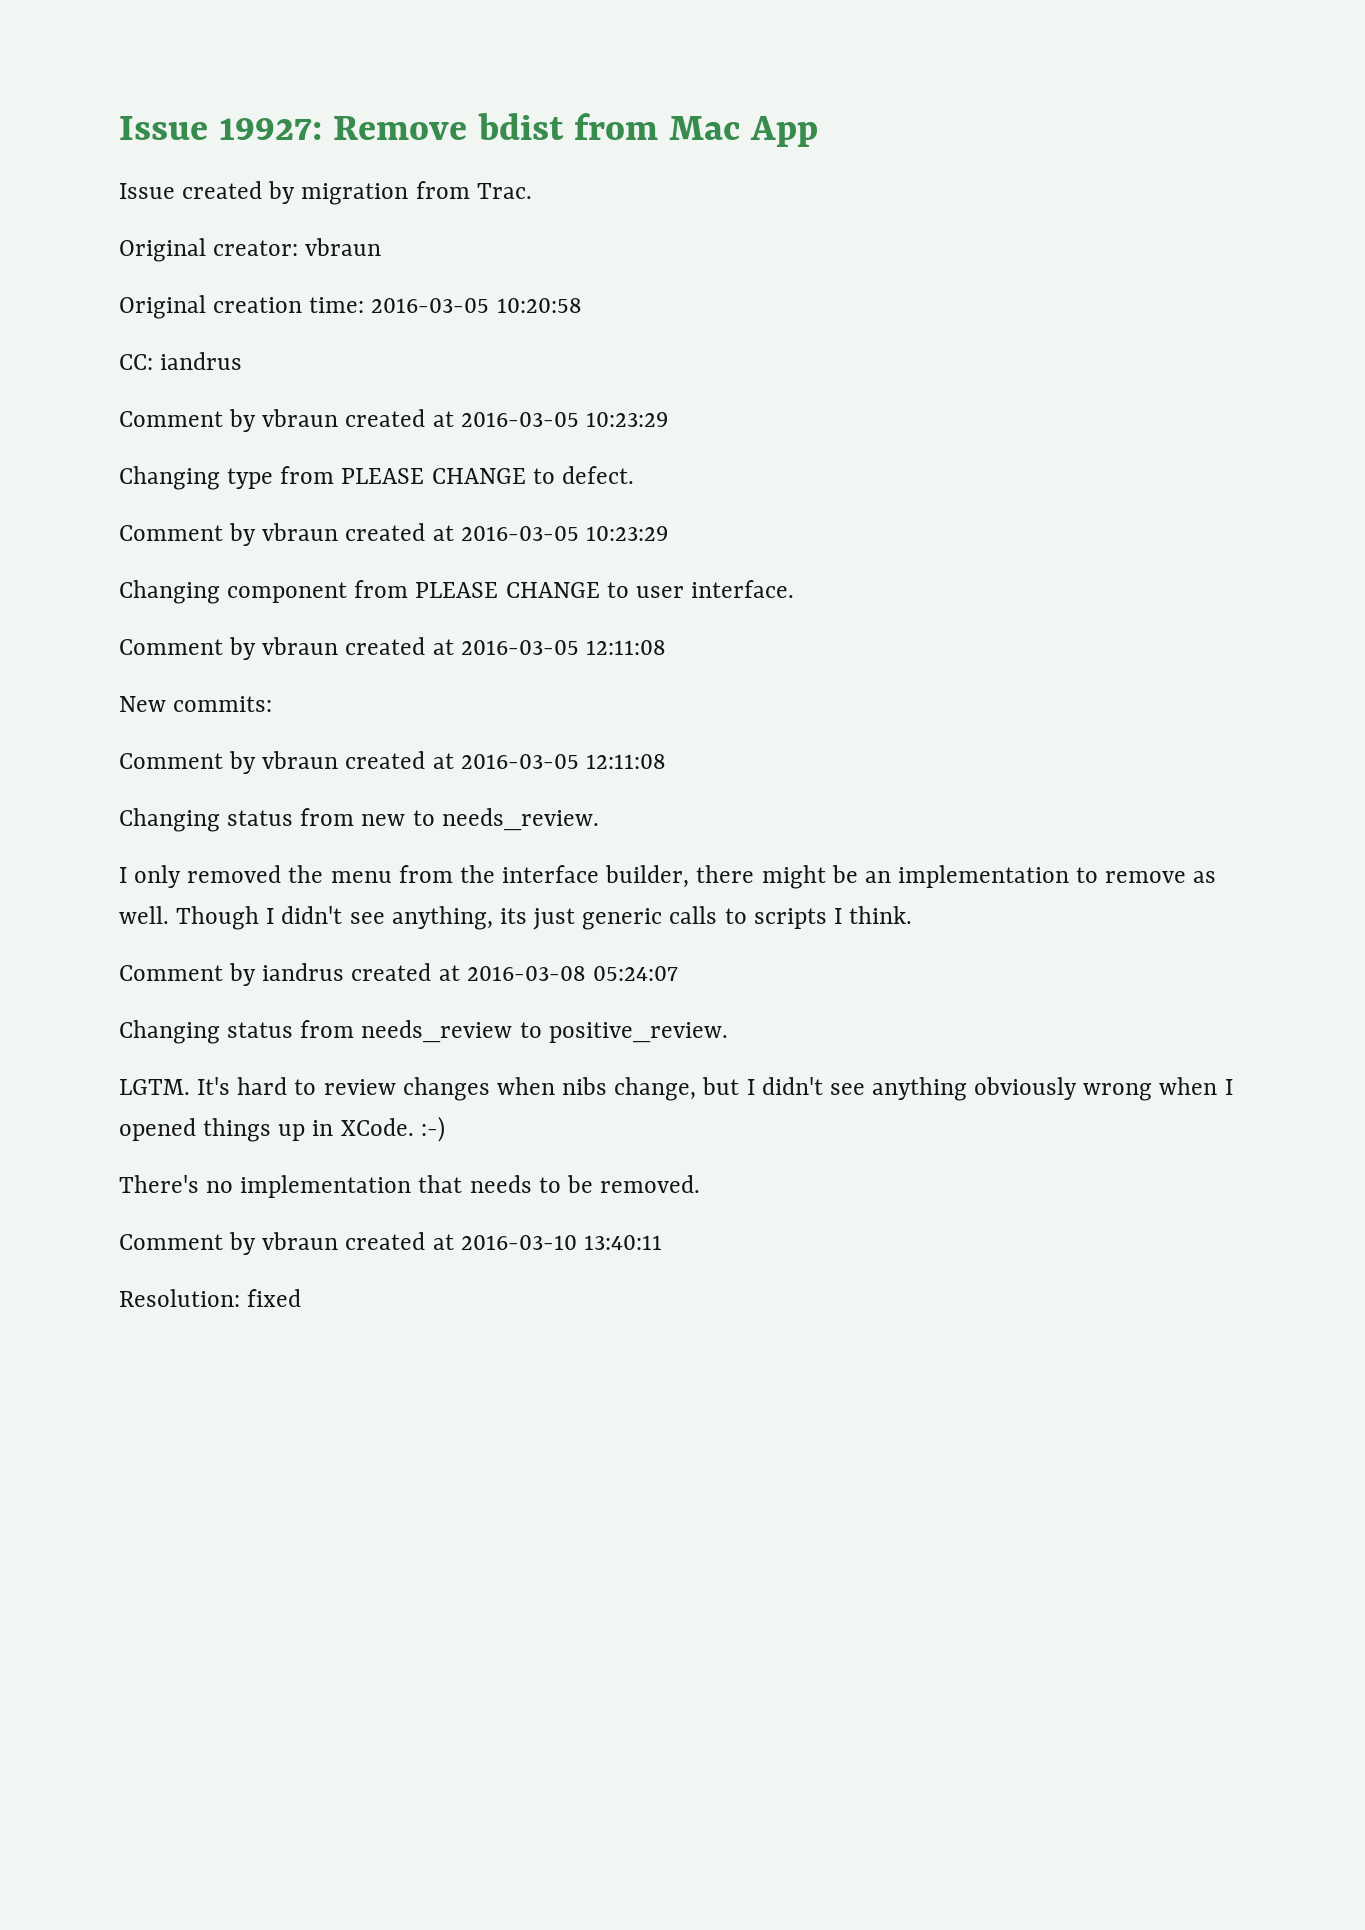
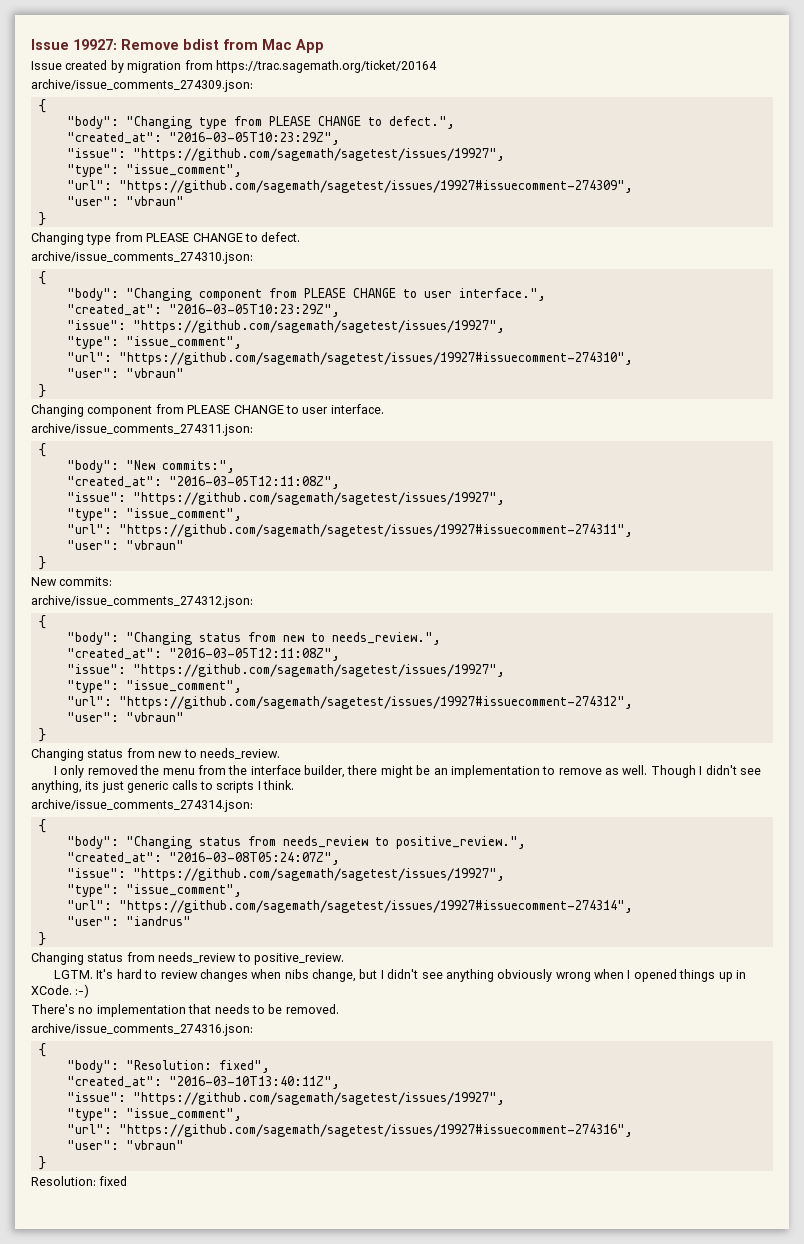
[476,183,532,199] [119,238,382,262] [119,295,582,319] [119,352,243,370] [119,409,668,432] Trac. // Original creator: vbraun // Original creation time: 2016-03-05 10:20:58 // CC: iandrus // Comment by vbraun created at 2016-03-05 10:23:29 -> [215,60,437,73] [31,79,253,92] [38,99,46,113] [66,116,455,129] [66,132,340,145] [66,148,505,161] [66,164,242,177] [66,180,633,193] [66,196,184,206] [38,212,46,226] https://trac.sagemath.org/ticket/20164 // archive/issue_comments_274309.json: // { // "body": "Changing type from PLEASE CHANGE to defect.", // "created_at": "2016-03-05T10:23:29Z", // "issue": "https://github.com/sagemath/sagetest/issues/19927", // "type": "issue_comment", // "url": "https://github.com/sagemath/sagetest/issues/19927#issuecomment-274309", // "user": "vbraun" // }
[119,523,668,546] Comment by vbraun created at 2016-03-05 10:23:29 -> [31,251,253,264] [38,271,46,285] [66,288,546,301] [66,304,340,317] [66,320,505,333] [66,336,242,349] [66,352,633,365] [66,368,184,378] [38,384,46,398] archive/issue_comments_274310.json: // { // "body": "Changing component from PLEASE CHANGE to user interface.", // "created_at": "2016-03-05T10:23:29Z", // "issue": "https://github.com/sagemath/sagetest/issues/19927", // "type": "issue_comment", // "url": "https://github.com/sagemath/sagetest/issues/19927#issuecomment-274310", // "user": "vbraun" // }
[119,637,666,660] [119,696,273,712] [119,751,666,774] Comment by vbraun created at 2016-03-05 12:11:08 // New commits: // Comment by vbraun created at 2016-03-05 12:11:08 -> [31,423,253,436] [38,443,46,457] [66,460,235,473] [66,476,340,489] [66,492,505,505] [66,508,242,521] [66,524,633,537] [66,540,184,550] [38,556,46,570] [31,577,113,586] [31,595,253,608] [38,615,46,629] [66,632,441,645] [66,648,340,661] [66,664,505,677] [66,680,242,693] [66,696,633,709] [66,712,184,722] [38,728,46,742] archive/issue_comments_274311.json: // { // "body": "New commits:", // "created_at": "2016-03-05T12:11:08Z", // "issue": "https://github.com/sagemath/sagetest/issues/19927", // "type": "issue_comment", // "url": "https://github.com/sagemath/sagetest/issues/19927#issuecomment-274311", // "user": "vbraun" // } // New commits: // archive/issue_comments_274312.json: // { // "body": "Changing status from new to needs_review.", // "created_at": "2016-03-05T12:11:08Z", // "issue": "https://github.com/sagemath/sagetest/issues/19927", // "type": "issue_comment", // "url": "https://github.com/sagemath/sagetest/issues/19927#issuecomment-274312", // "user": "vbraun" // }
[119,963,678,986] Comment by iandrus created at 2016-03-08 05:24:07 -> [31,799,253,812] [38,819,46,833] [66,836,526,849] [66,852,340,865] [66,868,505,881] [66,884,242,897] [66,900,633,913] [66,916,191,926] [38,932,46,946] archive/issue_comments_274314.json: // { // "body": "Changing status from needs_review to positive_review.", // "created_at": "2016-03-08T05:24:07Z", // "issue": "https://github.com/sagemath/sagetest/issues/19927", // "type": "issue_comment", // "url": "https://github.com/sagemath/sagetest/issues/19927#issuecomment-274314", // "user": "iandrus" // }
[119,1232,662,1255] Comment by vbraun created at 2016-03-10 13:40:11 -> [31,1023,253,1036] [38,1043,46,1057] [66,1060,270,1073] [66,1076,340,1089] [66,1092,505,1105] [66,1108,242,1121] [66,1124,633,1137] [66,1140,184,1150] [38,1156,46,1170] archive/issue_comments_274316.json: // { // "body": "Resolution: fixed", // "created_at": "2016-03-10T13:40:11Z", // "issue": "https://github.com/sagemath/sagetest/issues/19927", // "type": "issue_comment", // "url": "https://github.com/sagemath/sagetest/issues/19927#issuecomment-274316", // "user": "vbraun" // }

